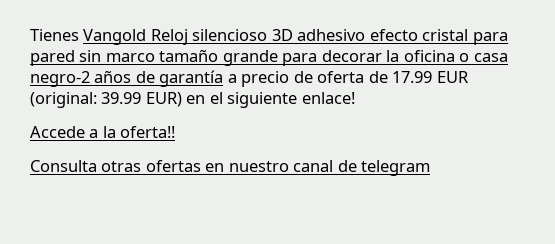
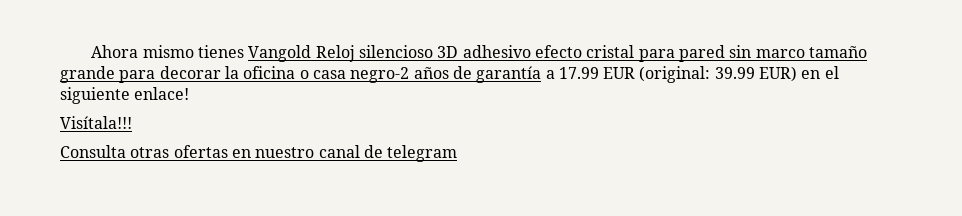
[30,29,79,41] Tienes -> [91,45,245,58] Ahora mismo tienes
[241,71,388,87] precio de oferta de -> (555, 74) none
[30,126,176,138] Accede a la oferta!! -> [60,116,132,129] Visítala!!!

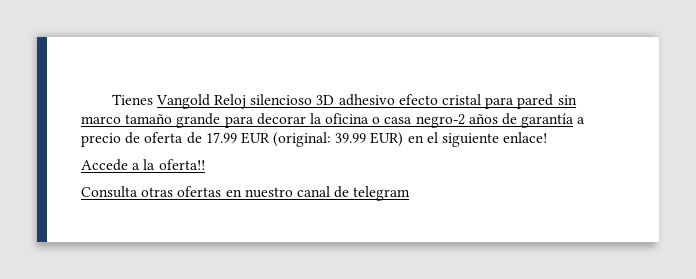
[91,45,245,58] Ahora mismo tienes -> [111,94,153,105] Tienes
(555, 74) none -> [81,132,202,147] precio de oferta de
[60,116,132,129] Visítala!!! -> [81,159,205,171] Accede a la oferta!!

